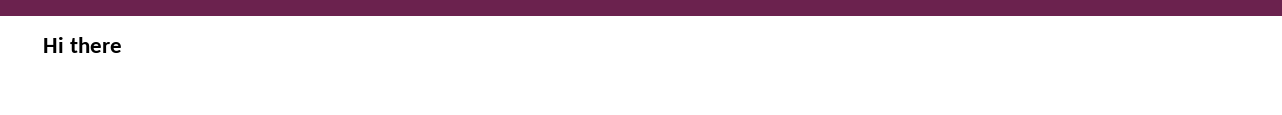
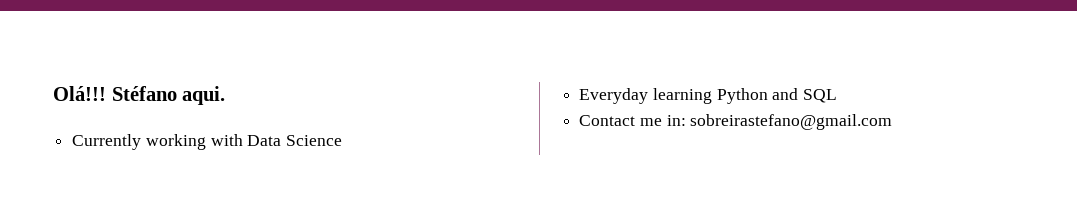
[43,37,123,53] Hi there -> [53,86,226,105] [72,134,343,150] [579,88,838,104] [579,114,893,130] Olá!!! Stéfano aqui. // Currently working with Data Science // Everyday learning Python and SQL // Contact me in: sobreirastefano@gmail.com

